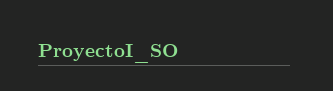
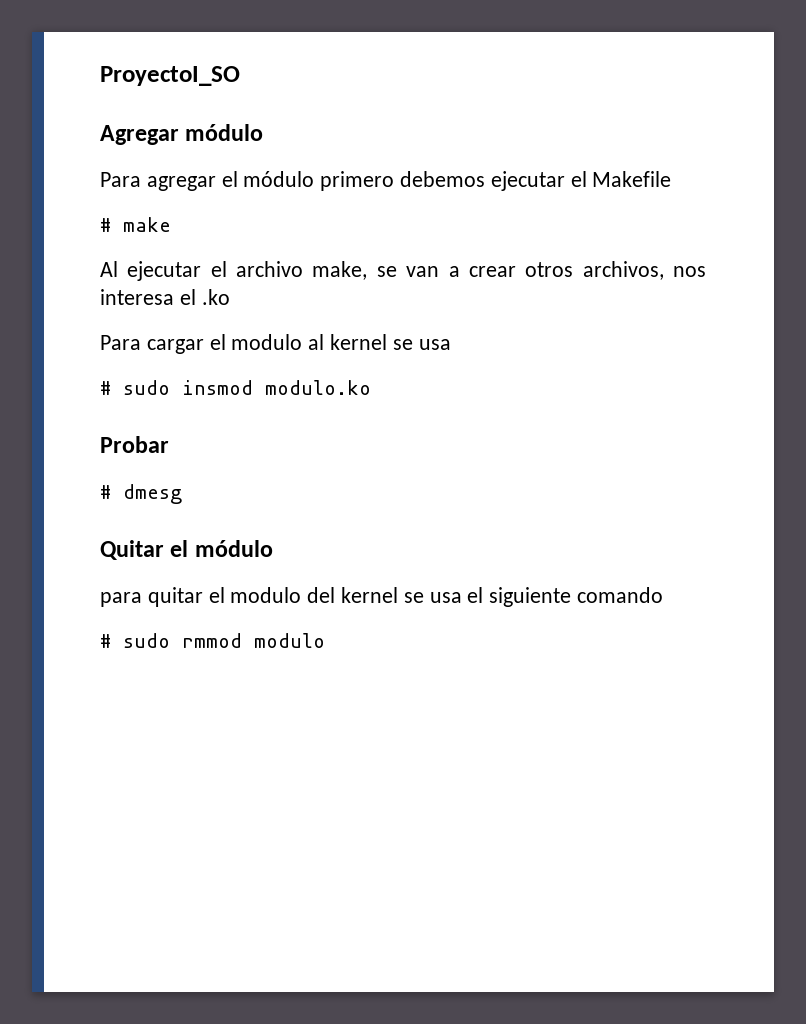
(178, 53) none -> [100,124,264,145] [100,171,672,191] [100,217,171,232] [100,261,707,281] [100,289,230,305] [100,334,451,354] [100,380,371,395] [100,436,169,453] [100,484,182,504] [100,540,273,560] [100,587,664,607] [100,633,325,648] // Agregar módulo // Para agregar el módulo primero debemos ejecutar el Makefile // # make // Al ejecutar el archivo make, se van a crear otros archivos, nos interesa el .ko // Para cargar el modulo al kernel se usa // # sudo insmod modulo.ko // Probar // # dmesg // Quitar el módulo // para quitar el modulo del kernel se usa el siguiente comando // # sudo rmmod modulo

